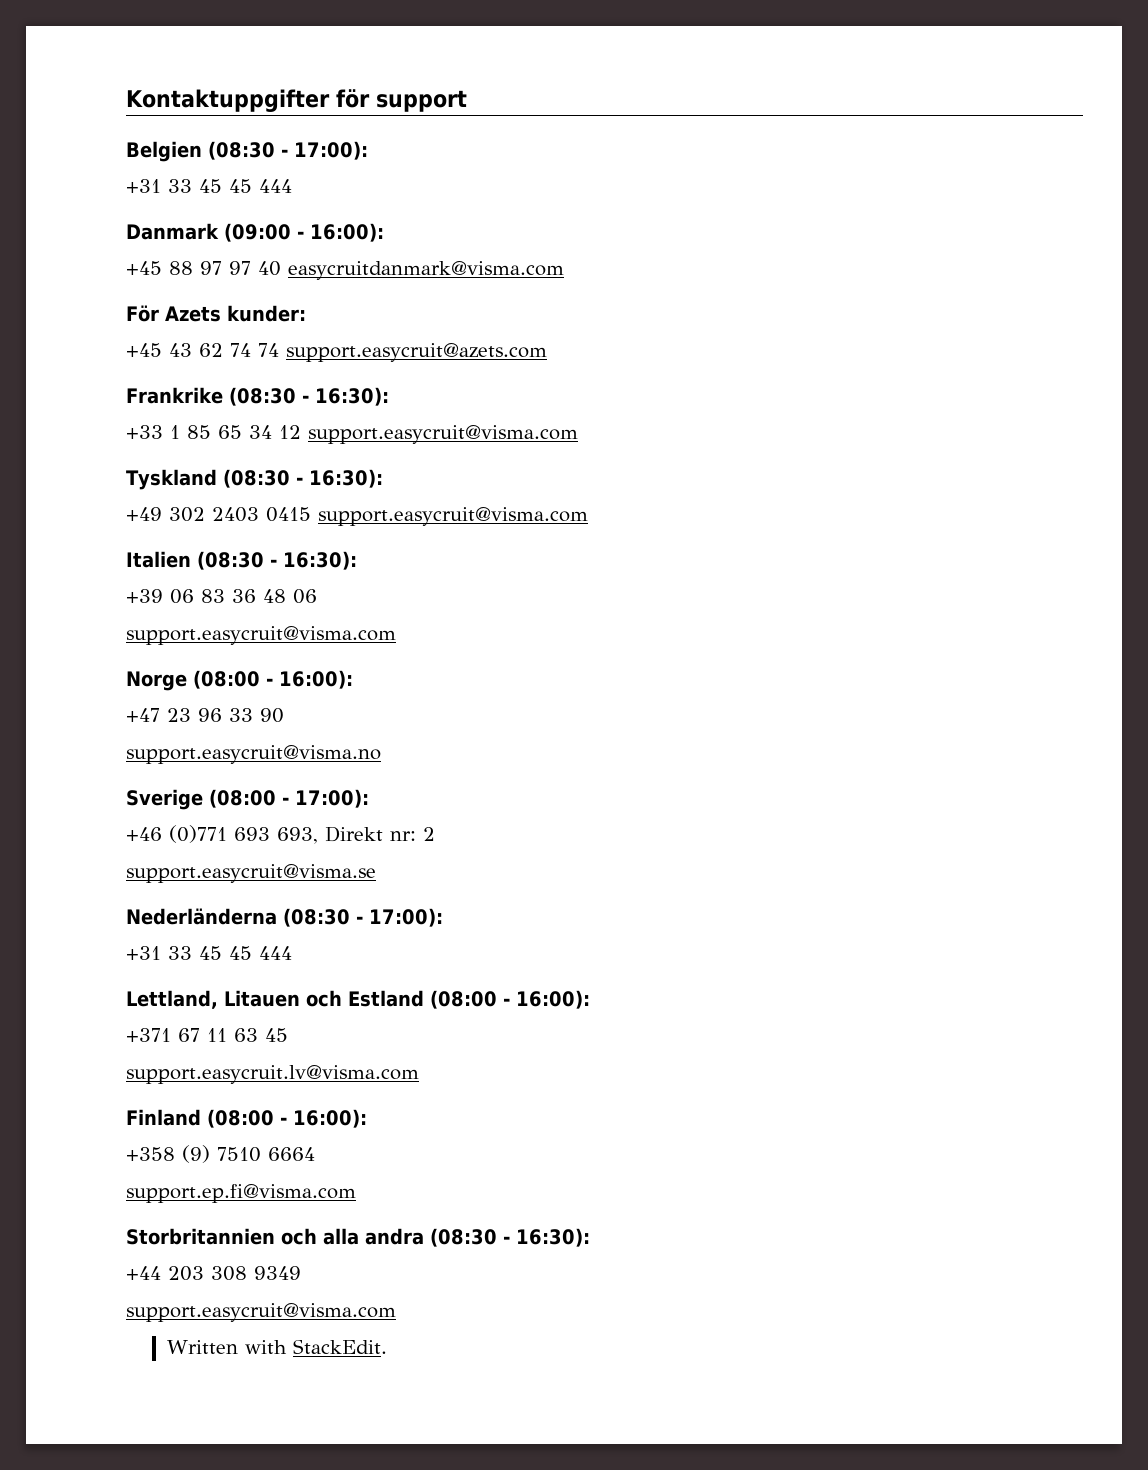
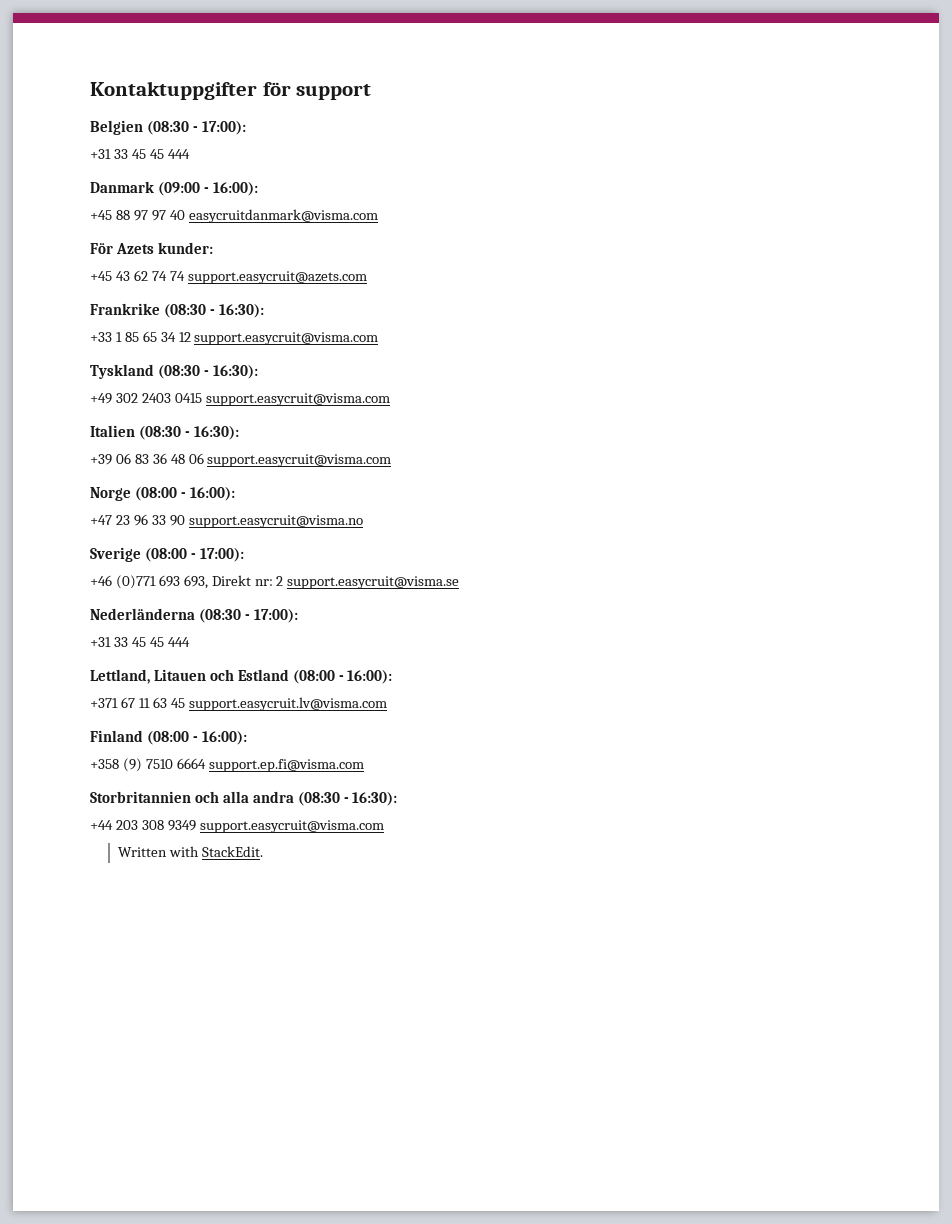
(317, 596) // -> (204, 458) none
(284, 715) // -> (185, 520) none
(435, 834) // -> (284, 581) none
(288, 1035) // -> (185, 703) none
(315, 1154) // -> (206, 763) none
(301, 1273) // -> (196, 825) none

